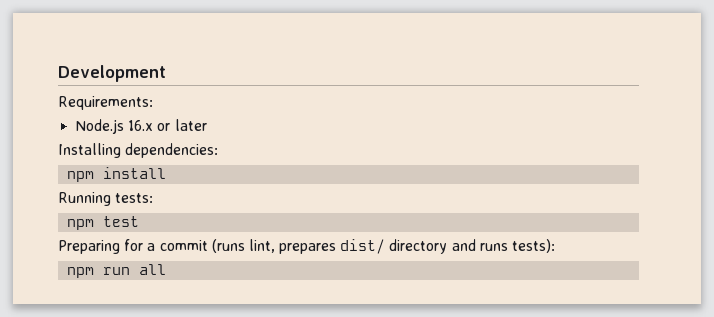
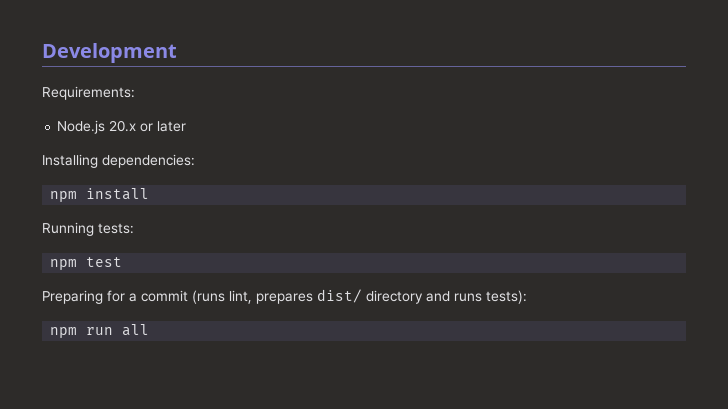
[128,120,154,131] 16.x -> [109,120,137,132] 20.x

